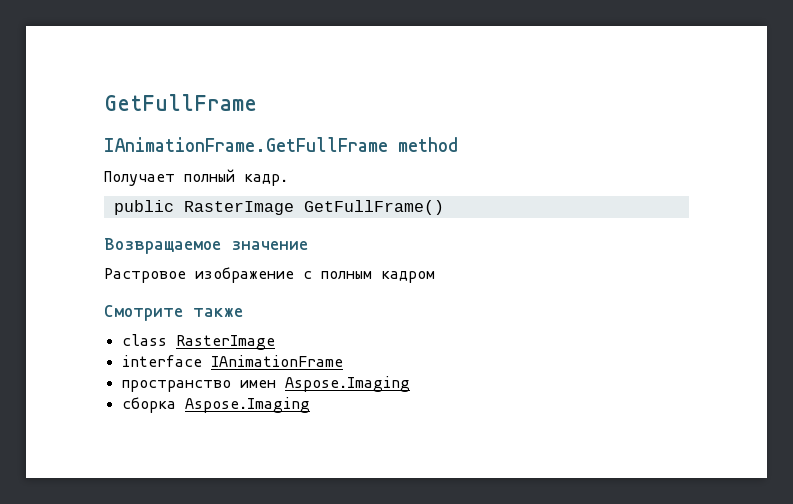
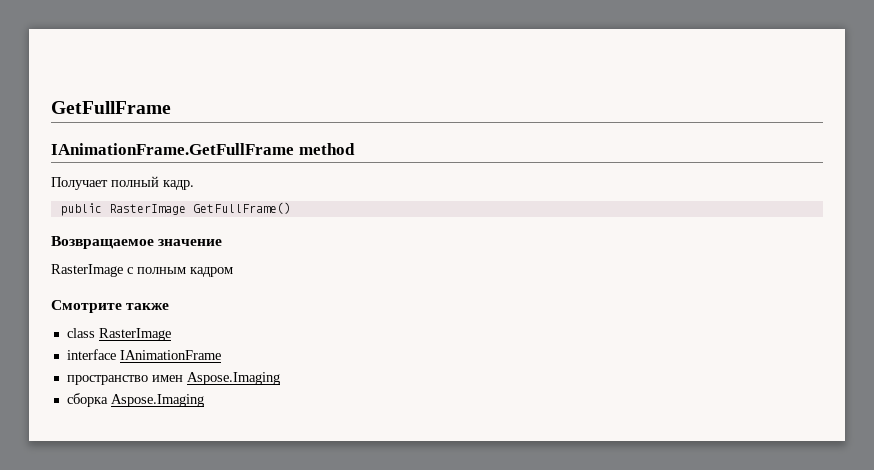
[104,267,294,283] Растровое изображение -> [51,264,123,277] RasterImage

